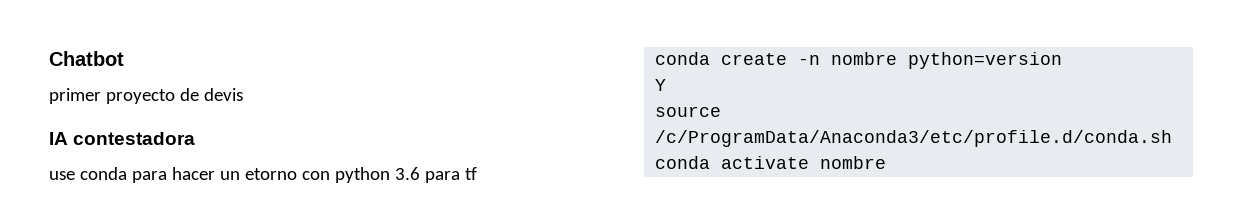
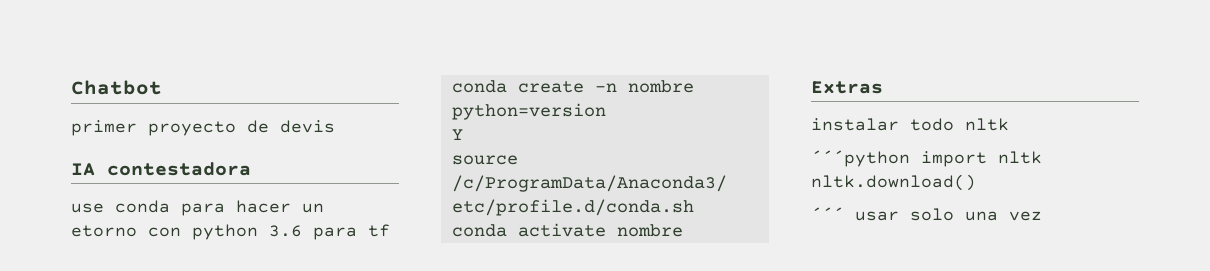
(887, 162) none -> [811,81,883,94] [811,118,1009,131] [811,150,1042,167] [811,174,976,191] [811,207,1042,221] // Extras // instalar todo nltk // ´´´python import nltk nltk.download() // ´´´ usar solo una vez

